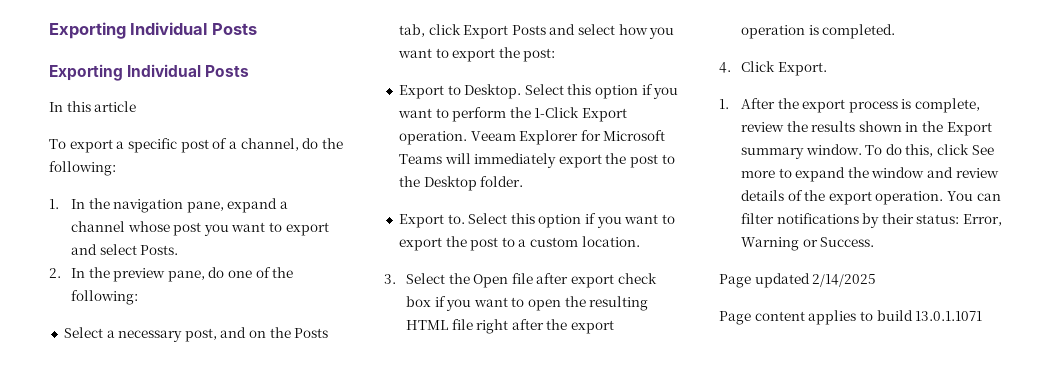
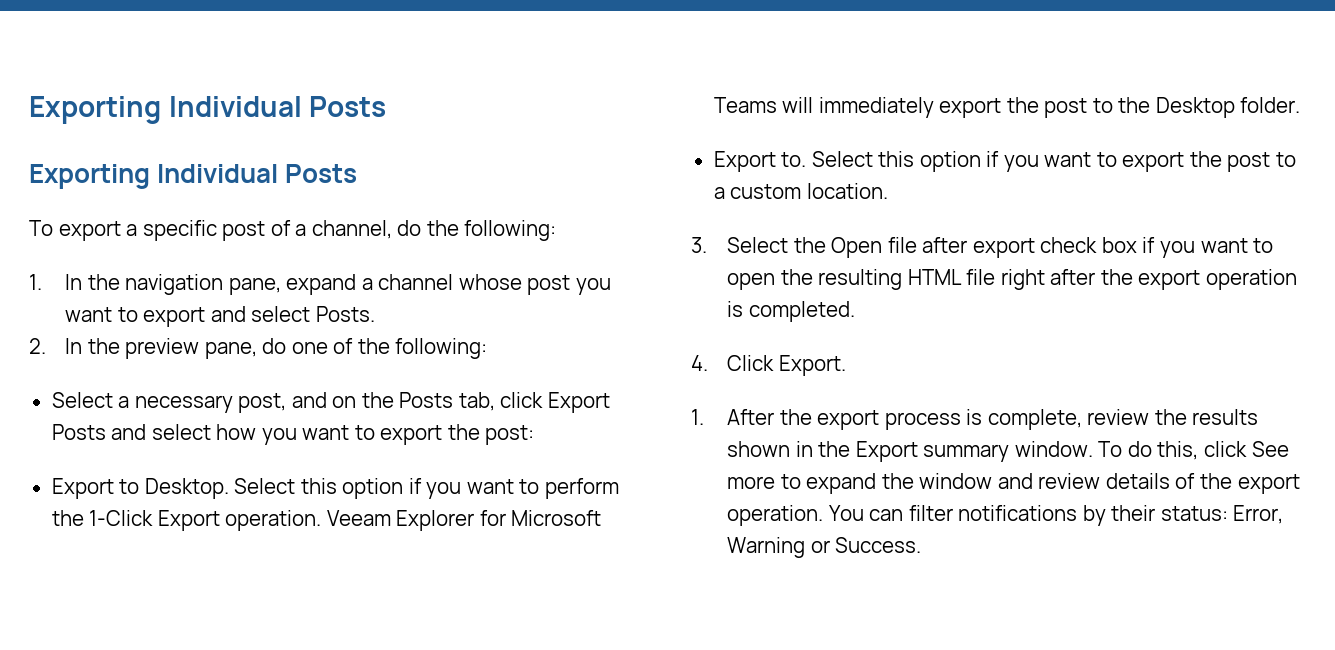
[49,101,137,112] // In this article -> (358, 173) none
[719,273,877,288] [719,310,983,325] // Page updated 2/14/2025 // Page content applies to build 13.0.1.1071 -> (922, 545) none

